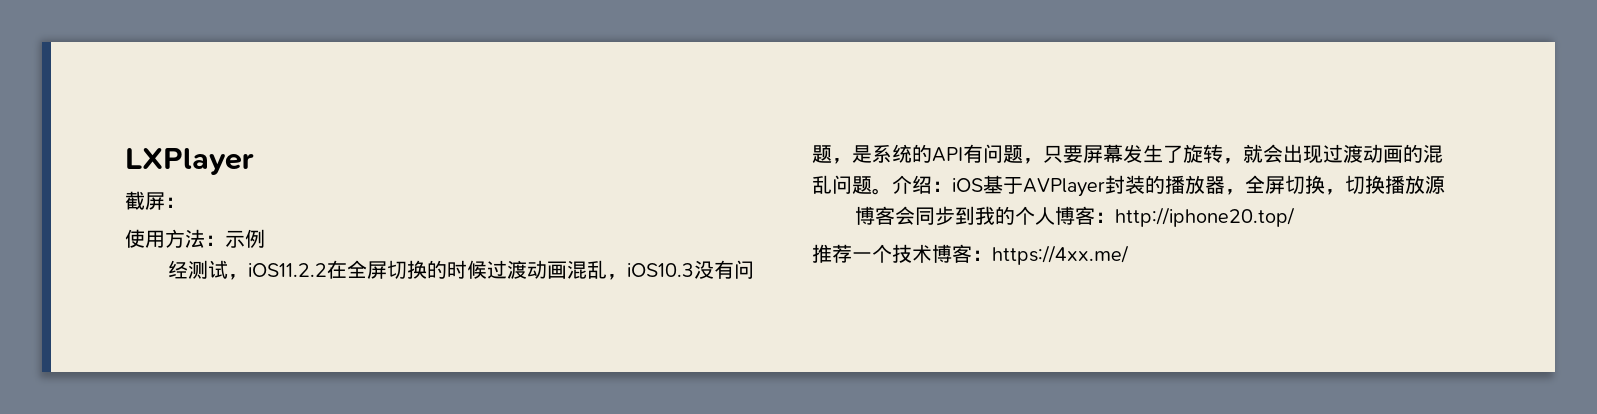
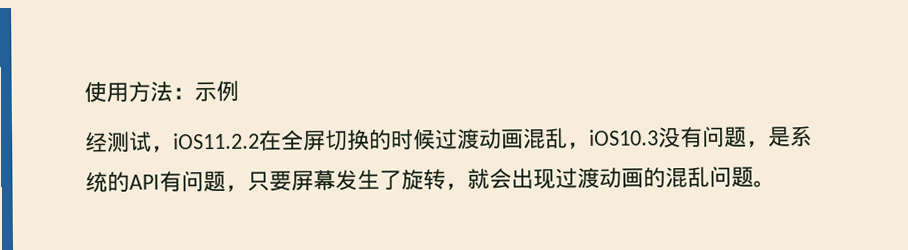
[125,148,254,175] [125,191,185,210] LXPlayer // 截屏： // -> (84, 92) none
[892,175,1445,197] [854,206,1295,227] [812,244,1129,265] 介绍：iOS基于AVPlayer封装的播放器，全屏切换，切换播放源 // 博客会同步到我的个人博客：http://iphone20.top/ // 推荐一个技术博客：https://4xx.me/ -> (776, 184) none

